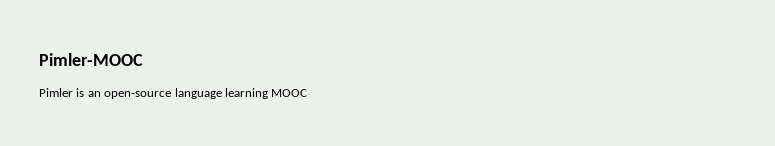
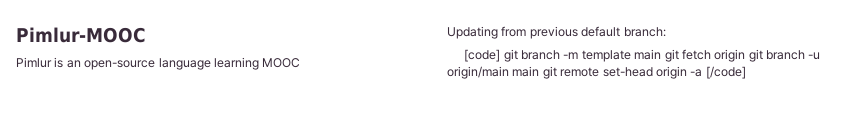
[39,53,143,66] [39,88,73,97] Pimler-MOOC // Pimler -> [16,27,146,43] [16,57,52,68] Pimlur-MOOC // Pimlur
(308, 93) none -> [447,26,666,39] [464,49,821,62] [447,66,746,79] // Updating from previous default branch: // [code] git branch -m template main git fetch origin git branch -u origin/main main git remote set-head origin -a [/code]

